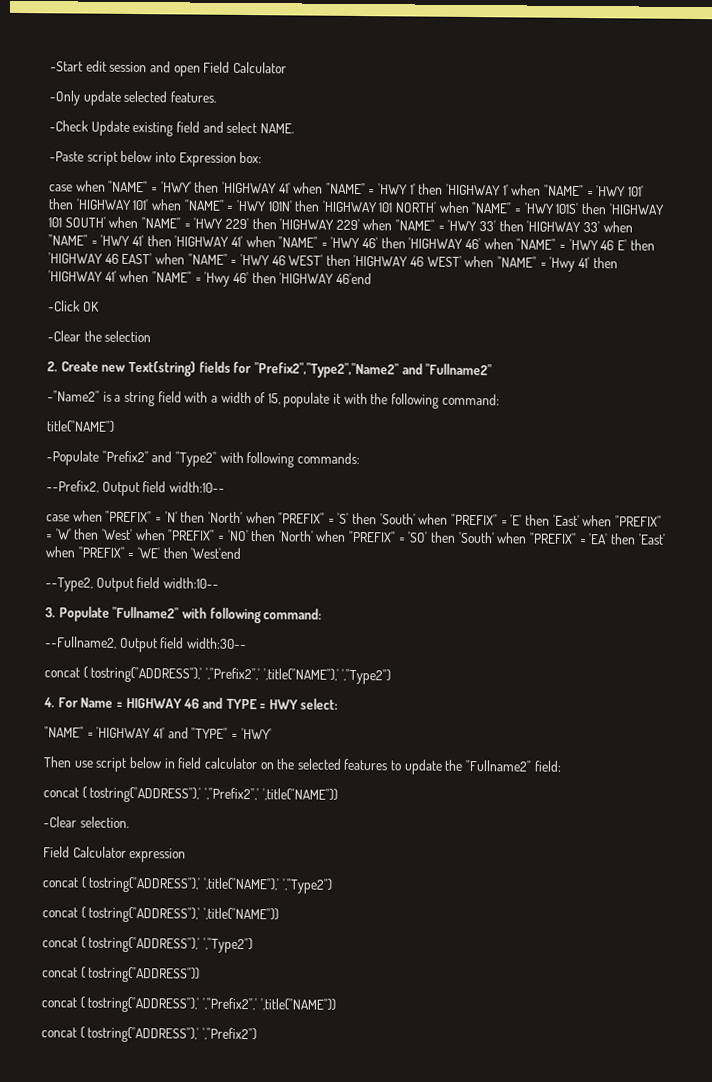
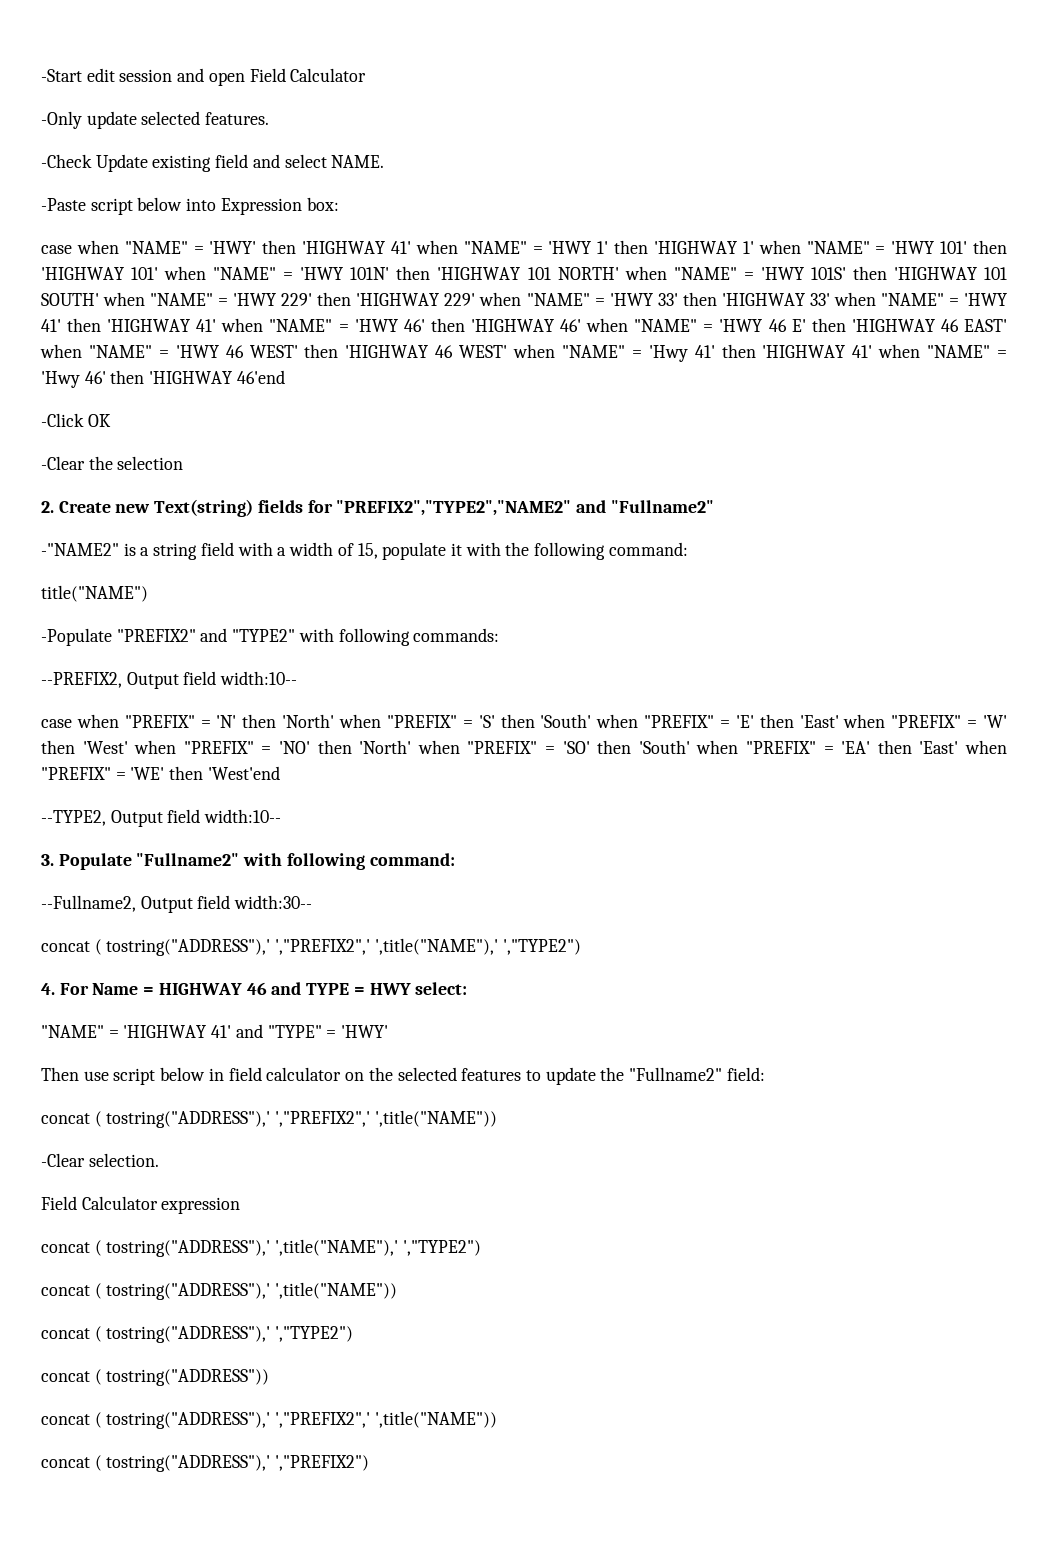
[253,362,399,379] "Prefix2","Type2","Name2" -> [336,500,572,516] "PREFIX2","TYPE2","NAME2"
[47,390,100,402] -"Name2" -> [41,543,119,556] -"NAME2"
[101,450,217,467] "Prefix2" and "Type2" -> [116,628,296,642] "PREFIX2" and "TYPE2"
[46,480,99,493] --Prefix2, -> [41,672,122,688] --PREFIX2,
[45,577,93,592] --Type2, -> [41,810,106,826] --TYPE2,
[204,667,392,685] ',"Prefix2",' ',title("NAME"),' ',"Type2") -> [275,938,581,955] ',"PREFIX2",' ',title("NAME"),' ',"TYPE2")
[203,787,259,801] ',"Prefix2",' -> [275,1111,371,1127] ',"PREFIX2",'
[281,878,332,894] ',"Type2") -> [402,1240,481,1256] ',"TYPE2")
[202,937,253,954] ',"Type2") -> [275,1326,354,1342] ',"TYPE2")
[201,997,336,1011] [41,1026,257,1043] ',"Prefix2",' ',title("NAME")) // concat ( tostring("ADDRESS"),' ',"Prefix2") -> [275,1411,497,1428] [41,1455,370,1472] ',"PREFIX2",' ',title("NAME")) // concat ( tostring("ADDRESS"),' ',"PREFIX2")

